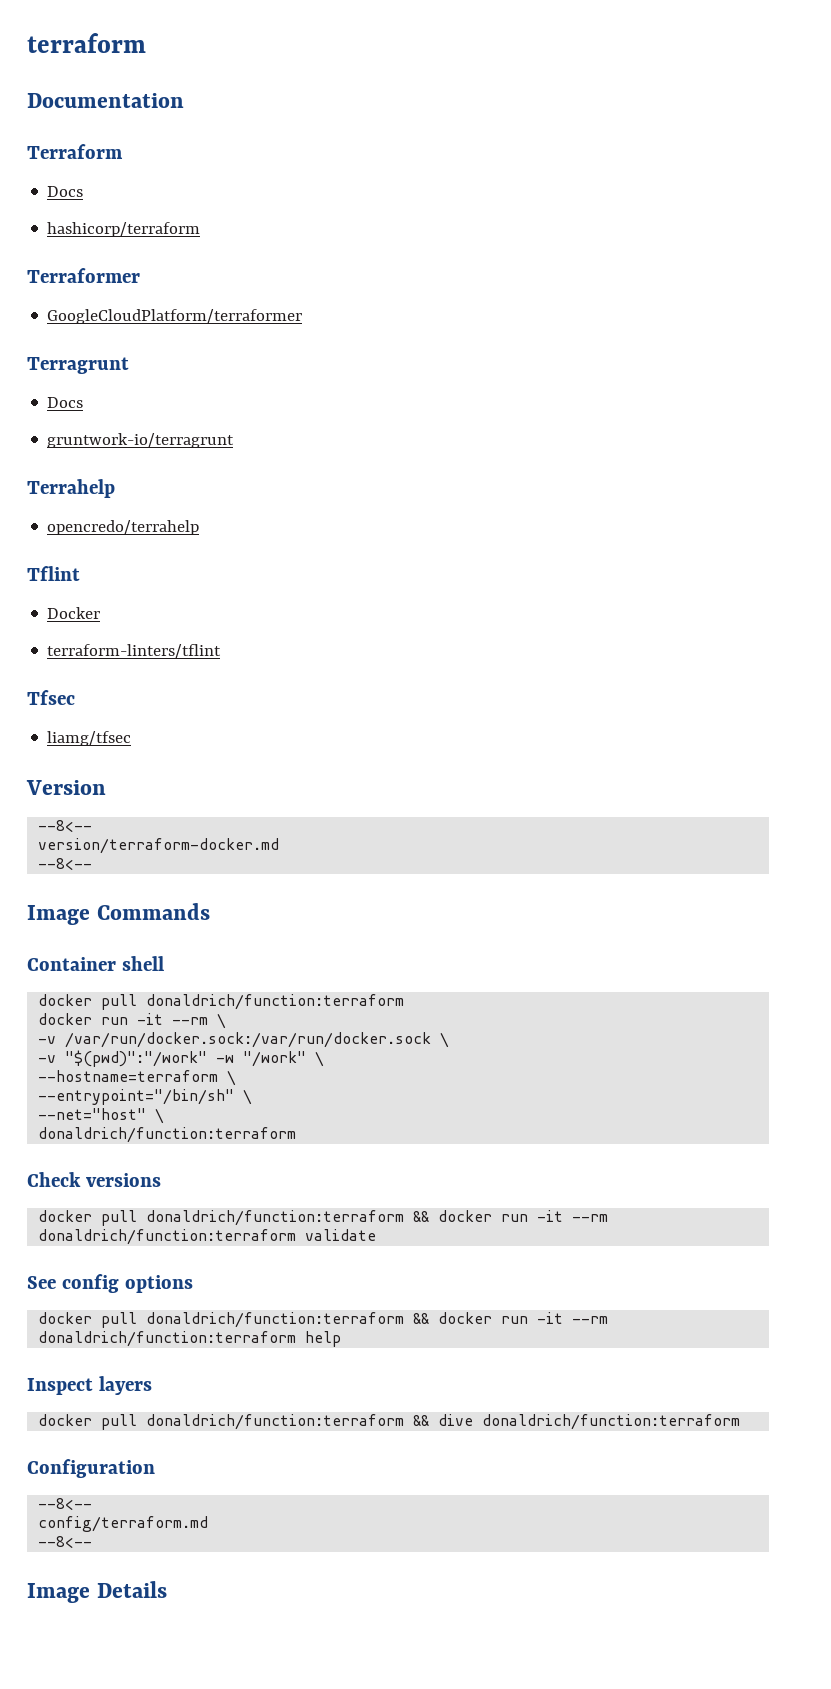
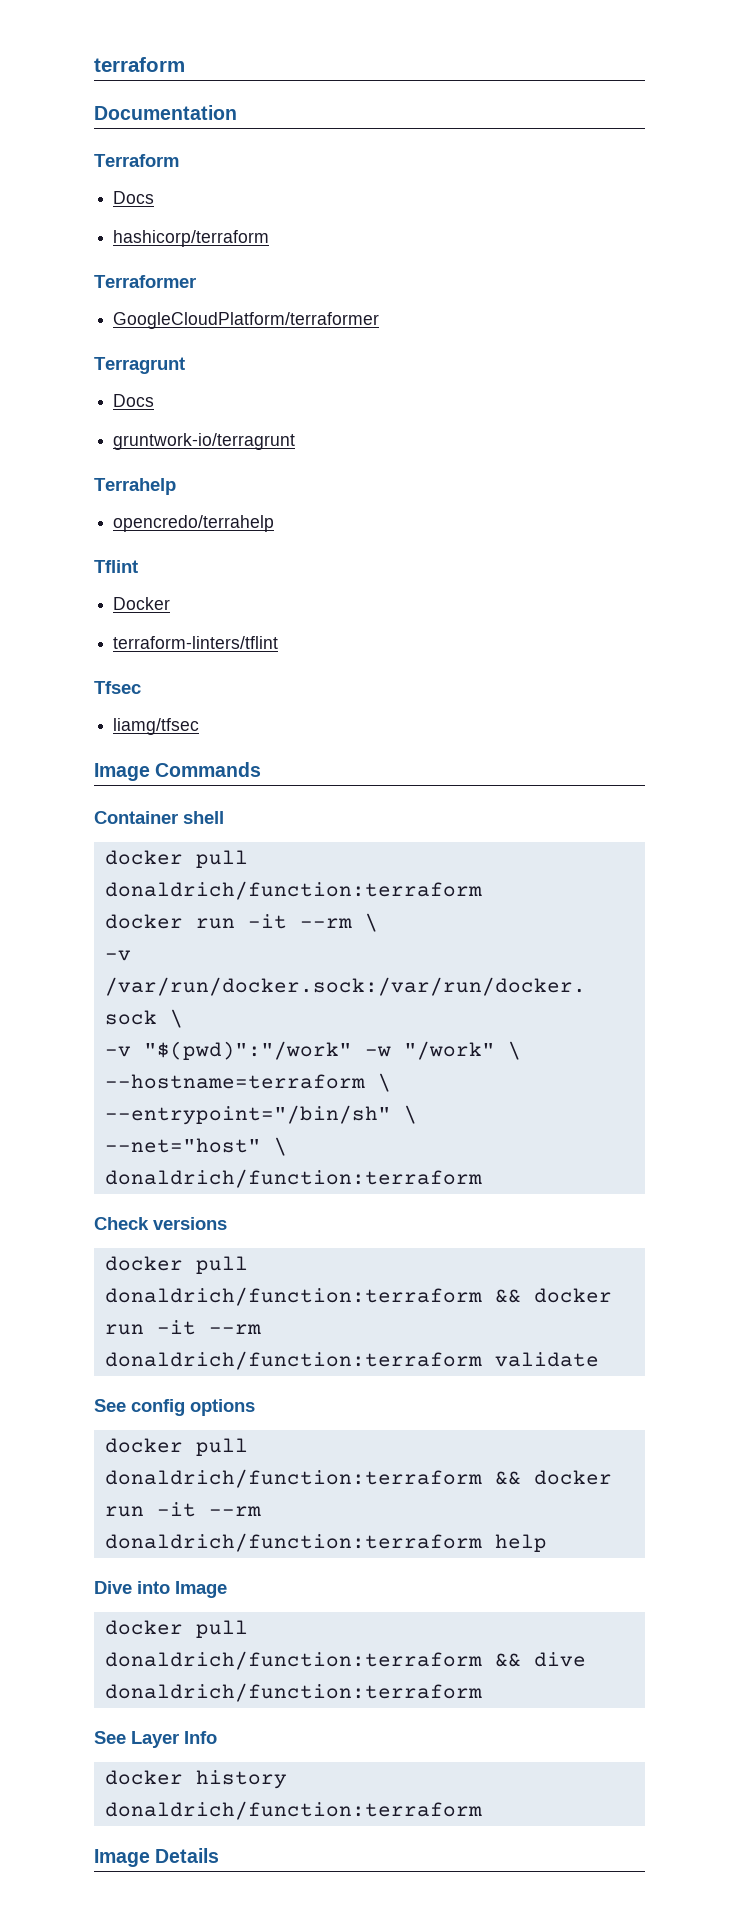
[26,780,106,795] [38,820,93,832] [38,838,280,854] [38,858,93,870] // Version // --8<-- // version/terraform-docker.md // --8<-- -> (200, 726) none
[27,1376,152,1395] Inspect layers -> [94,1581,227,1598] Dive into Image
[27,1459,155,1478] [38,1498,93,1510] [38,1516,209,1532] [38,1536,93,1548] Configuration // --8<-- // config/terraform.md // --8<-- -> [94,1731,217,1748] [104,1770,287,1789] [104,1801,482,1820] See Layer Info // docker history donaldrich/function:terraform

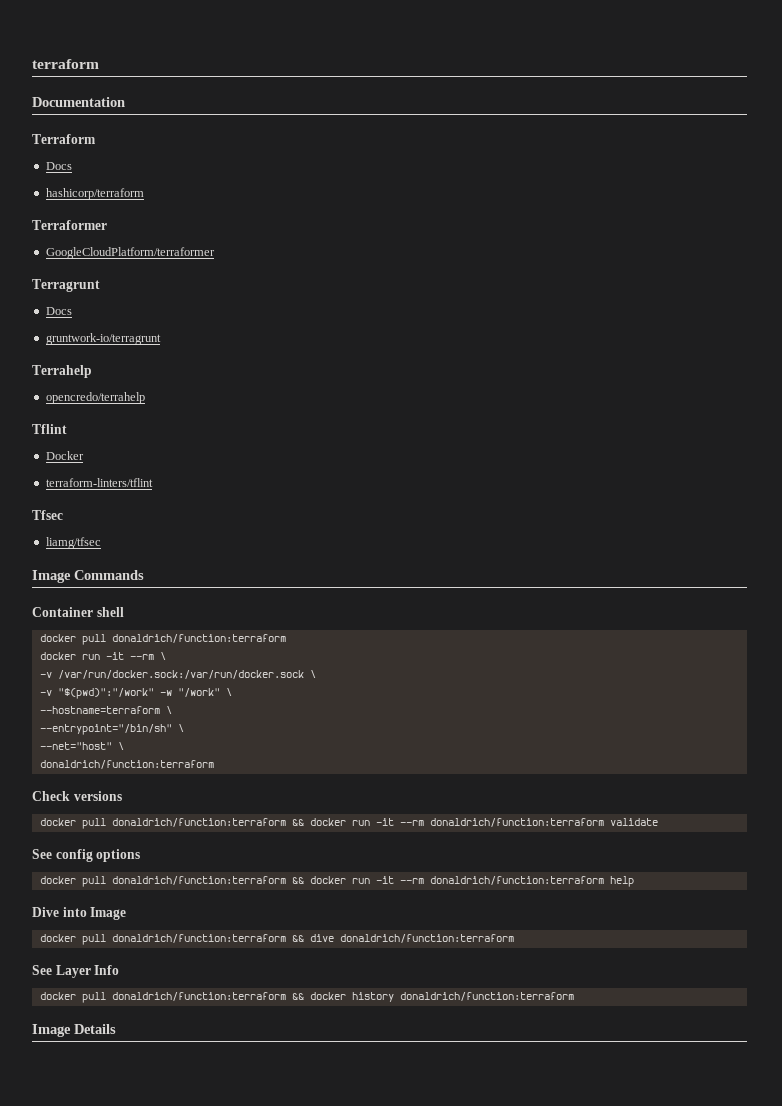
(183, 1777) none -> [81,992,346,1003] pull donaldrich/function:terraform && docker

